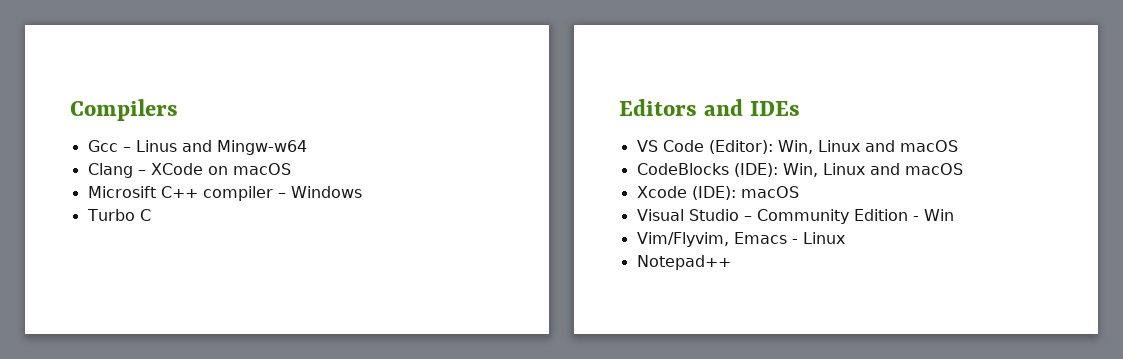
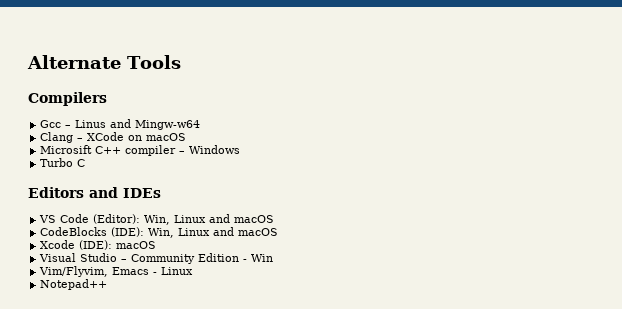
(70, 110) none -> [27,55,181,69] Alternate Tools //

